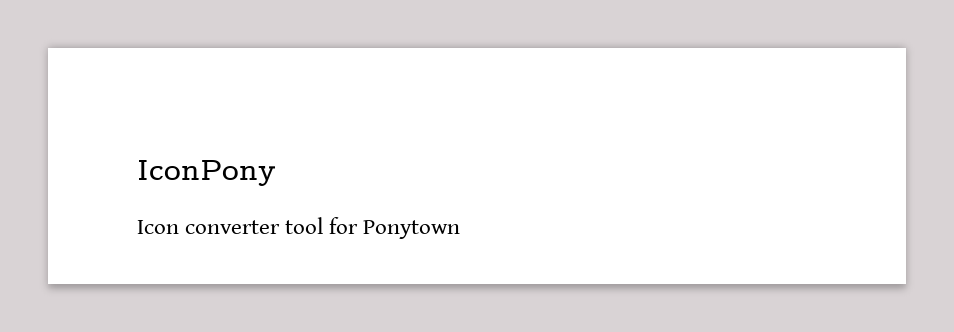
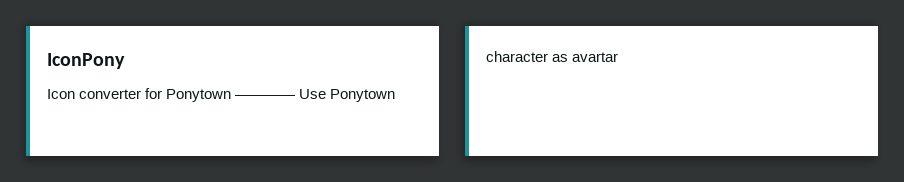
[285,217,324,234] tool -> (142, 94) none
(461, 229) none -> [235,89,396,102] [486,51,619,62] ———— Use Ponytown character as avartar

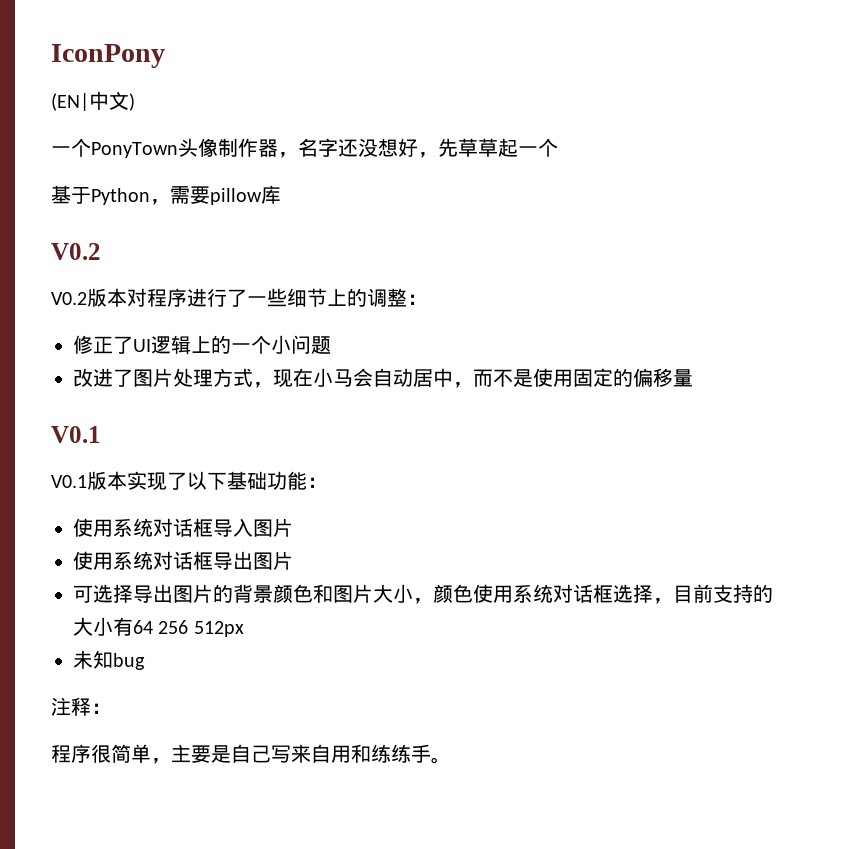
[47,88,396,102] [486,51,619,62] Icon converter for Ponytown ———— Use Ponytown character as avartar -> [51,91,135,111] [51,138,558,158] [51,185,281,205] [51,243,101,260] [51,288,427,307] [73,335,331,355] [73,368,693,388] [51,426,101,443] [51,471,327,491] [73,518,293,537] [73,551,293,570] [73,584,773,604] [73,617,244,637] [73,650,145,670] [51,697,111,716] [51,744,451,764] (EN|中文) // 一个PonyTown头像制作器，名字还没想好，先草草起一个 // 基于Python，需要pillow库 // V0.2 // V0.2版本对程序进行了一些细节上的调整： // 修正了UI逻辑上的一个小问题 // 改进了图片处理方式，现在小马会自动居中，而不是使用固定的偏移量 // V0.1 // V0.1版本实现了以下基础功能： // 使用系统对话框导入图片 // 使用系统对话框导出图片 // 可选择导出图片的背景颜色和图片大小，颜色使用系统对话框选择，目前支持的大小有64 256 512px // 未知bug // 注释： // 程序很简单，主要是自己写来自用和练练手。

